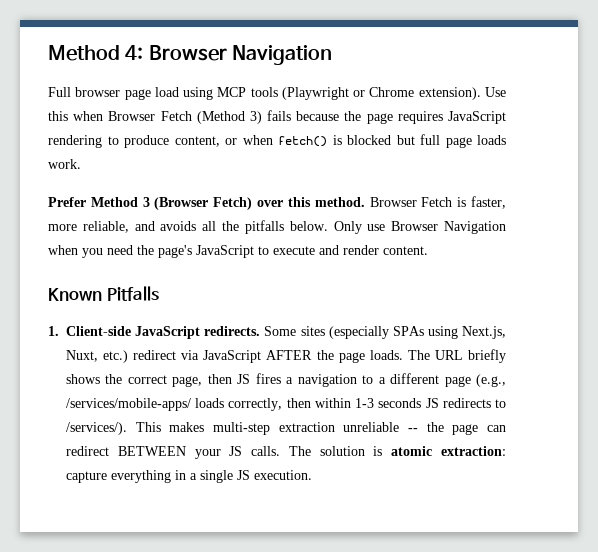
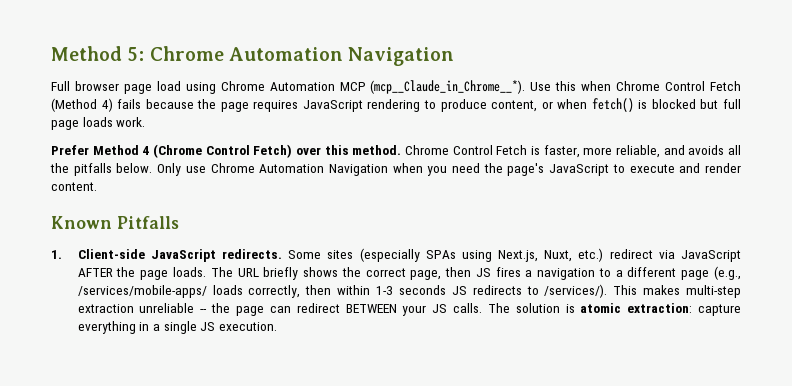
[48,45,227,61] Method 4: Browser -> [51,46,343,61] Method 5: Chrome Automation
[217,87,481,100] MCP tools (Playwright or Chrome extension). -> [220,80,526,94] Chrome Automation MCP (mcp__Claude_in_Chrome__*).
[108,111,156,121] Browser -> [616,81,706,91] Chrome Control
[249,111,262,124] 3) -> [101,98,113,112] 4)
[142,197,209,210] 3 (Browser -> [142,144,250,158] 4 (Chrome Control
[369,197,417,207] Browser -> [405,145,493,155] Chrome Control
[391,221,439,231] Browser -> [210,163,325,173] Chrome Automation

